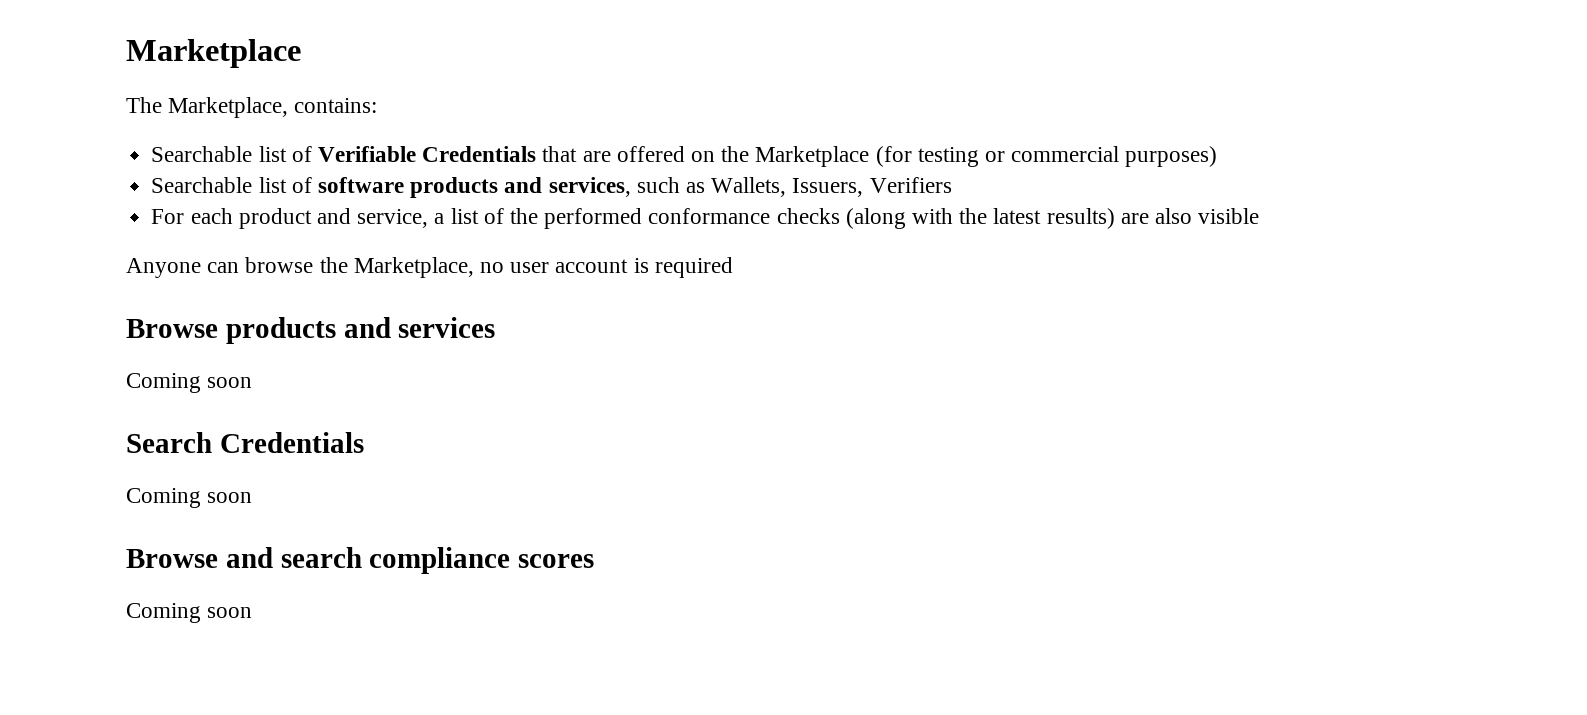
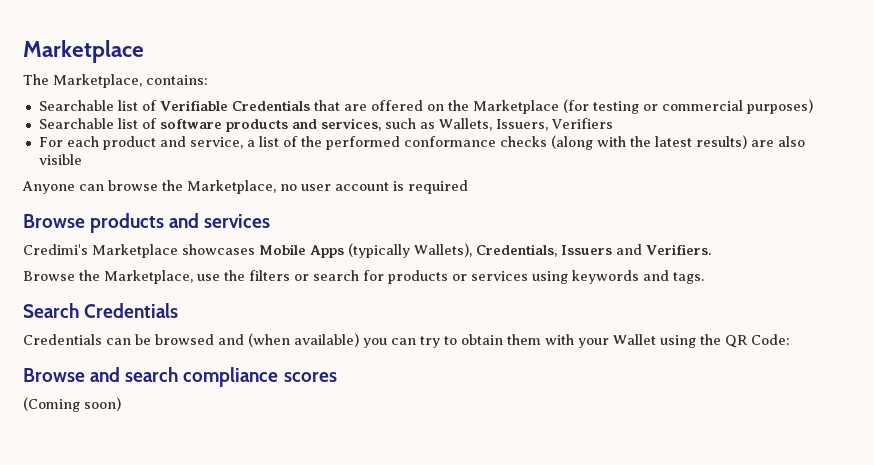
[126,373,253,393] [126,432,364,453] [126,488,253,508] Coming soon // Search Credentials // Coming soon -> [23,243,711,258] [23,270,704,284] [23,303,179,318] [23,333,790,348] Credimi's Marketplace showcases Mobile Apps (typically Wallets), Credentials, Issuers and Verifiers. // Browse the Marketplace, use the filters or search for products or services using keywords and tags. // Search Credentials // Credentials can be browsed and (when available) you can try to obtain them with your Wallet using the QR Code:
[126,603,253,623] Coming soon -> [23,397,121,412] (Coming soon)

